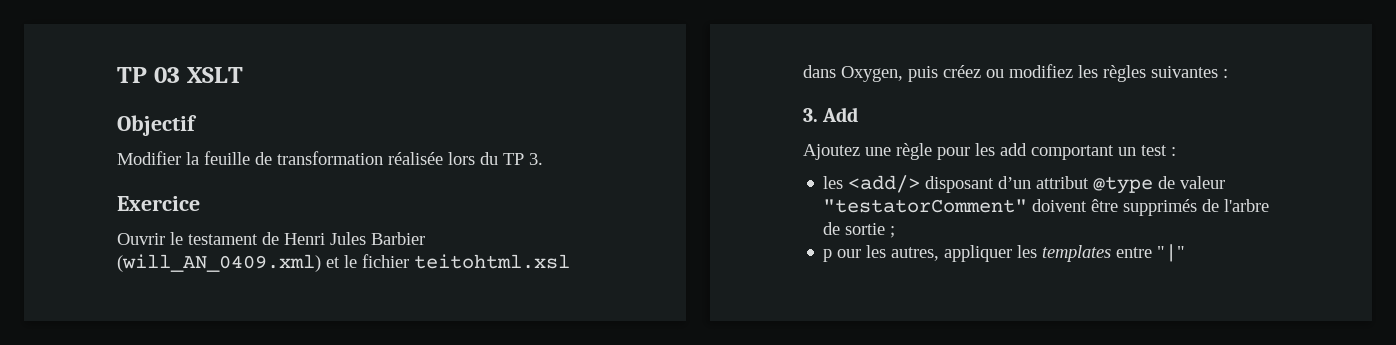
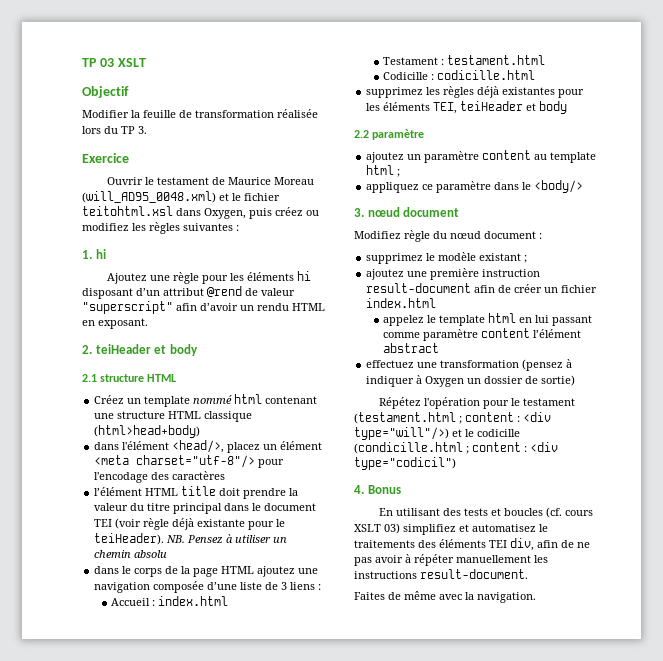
[284,232,425,245] [117,254,321,272] Henri Jules Barbier (will_AN_0409.xml) -> [227,177,314,185] [82,191,216,203] Maurice Moreau (will_AD95_0048.xml)
[803,107,859,122] 3. Add -> [82,249,106,259] 1. hi
[1000,143,1176,160] [823,175,921,193] add comportant un test : // les <add/> -> [246,271,311,281] éléments hi
[1093,176,1154,194] @type -> [207,286,242,297] @rend
[823,199,1270,216] [823,222,896,238] [823,244,1186,262] "testatorComment" doivent être supprimés de l'arbre de sortie ; // p our les autres, appliquer les templates entre "|" -> [82,301,325,314] [82,318,148,329] [82,344,198,356] [82,374,177,382] [94,394,318,407] [94,411,253,422] [94,425,201,438] [94,440,323,453] [94,455,285,468] [94,471,226,483] [94,486,299,499] [94,503,317,514] [94,518,286,530] [94,533,288,545] [94,550,168,558] [94,566,319,577] [94,581,322,593] [111,596,229,606] [383,55,546,65] [383,70,536,80] [366,86,585,98] [366,101,568,114] [354,129,425,140] [366,150,597,163] [366,165,401,177] [366,180,584,193] [354,207,460,217] [354,230,542,242] [366,252,528,264] [366,268,541,280] [366,283,598,293] [366,298,437,308] [383,313,593,326] [383,328,582,341] [383,343,440,353] [366,359,573,371] [366,375,576,387] [378,397,575,409] [354,412,551,424] [354,427,520,440] [354,442,558,454] [354,457,456,470] [354,485,401,494] [378,507,593,518] [354,523,548,535] [354,538,590,551] [354,554,548,566] [354,569,528,579] [354,591,536,603] "superscript" afin d’avoir un rendu HTML en exposant. // 2. teiHeader et body // 2.1 structure HTML // Créez un template nommé html contenant une structure HTML classique (html>head+body) // dans l'élément <head/>, placez un élément <meta charset="utf-8"/> pour l'encodage des caractères // l’élément HTML title doit prendre la valeur du titre principal dans le document TEI (voir règle déjà existante pour le teiHeader). NB. Pensez à utiliser un chemin absolu // dans le corps de la page HTML ajoutez une navigation composée d’une liste de 3 liens : // Accueil : index.html // Testament : testament.html // Codicille : codicille.html // supprimez les règles déjà existantes pour les éléments TEI, teiHeader et body // 2.2 paramètre // ajoutez un paramètre content au template html ; // appliquez ce paramètre dans le <body/> // 3. nœud document // Modifiez règle du nœud document : // supprimez le modèle existant ; // ajoutez une première instruction result-document afin de créer un fichier index.html // appelez le template html en lui passant comme paramètre content l’élément abstract // effectuez une transformation (pensez à indiquer à Oxygen un dossier de sortie) // Répétez l'opération pour le testament (testament.html ; content : <div type="will"/>) et le codicille (condicille.html ; content : <div type="codicil") // 4. Bonus // En utilisant des tests et boucles (cf. cours XSLT 03) simplifiez et automatisez le traitements des éléments TEI div, afin de ne pas avoir à répéter manuellement les instructions result-document. // Faites de même avec la navigation.

